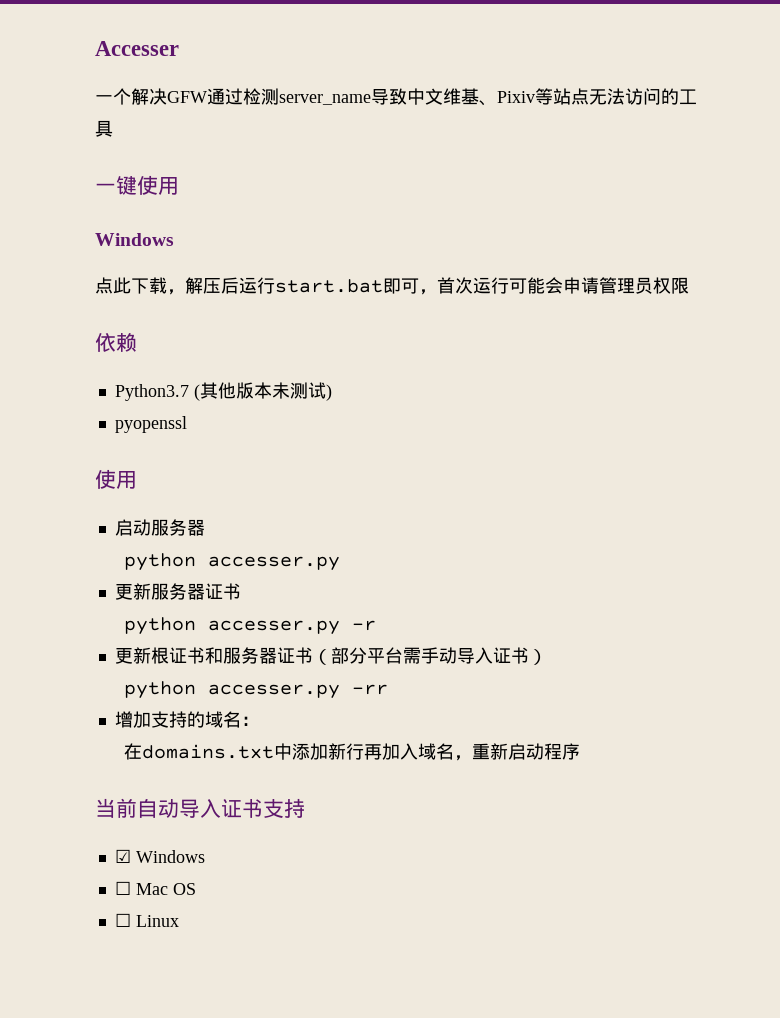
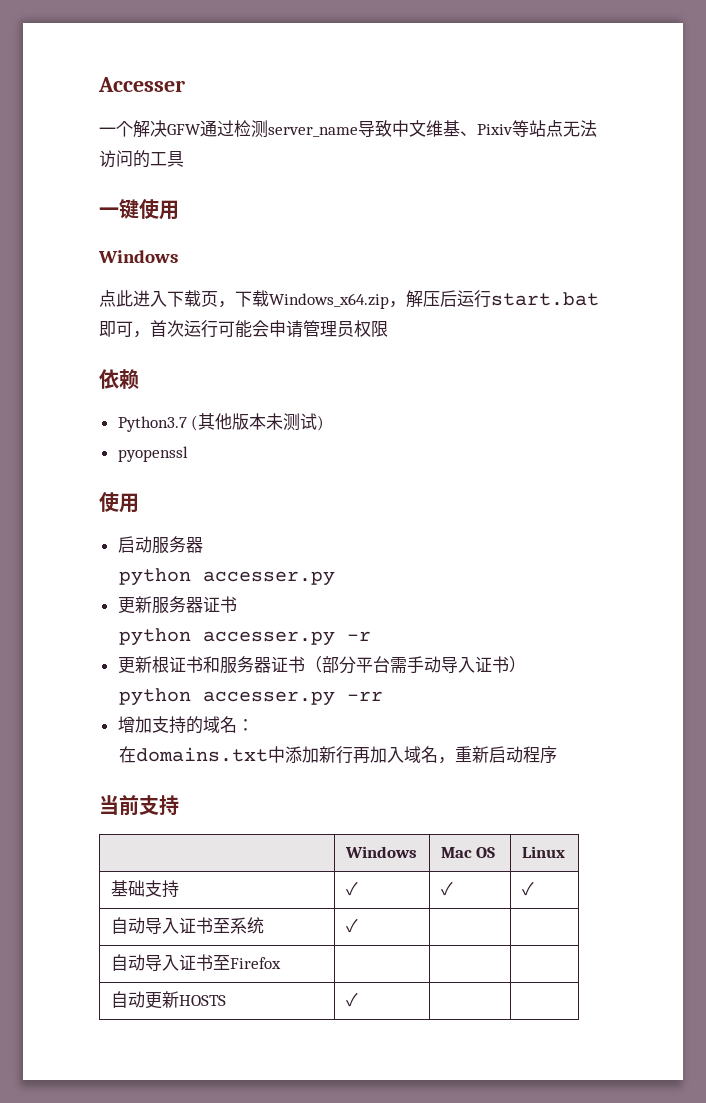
[131,277,167,294] 下载 -> [133,290,389,309] 进入下载页，下载Windows_x64.zip
[137,798,305,818] [114,849,205,863] [114,881,196,895] [114,913,179,927] 自动导入证书支持 // ☑ Windows // ☐ Mac OS // ☐ Linux -> [139,795,179,816] [344,846,417,858] [440,847,496,858] [521,846,565,858] [110,880,179,898] [345,881,358,896] [440,881,453,896] [521,881,534,896] [110,917,264,934] [345,918,358,933] [110,954,281,971] [110,991,226,1009] [345,992,358,1007] 支持 // | Windows | Mac OS | Linux // 基础支持 | ✓ | ✓ | ✓ // 自动导入证书至系统 | ✓ | | // 自动导入证书至Firefox | | | // 自动更新HOSTS | ✓ | |

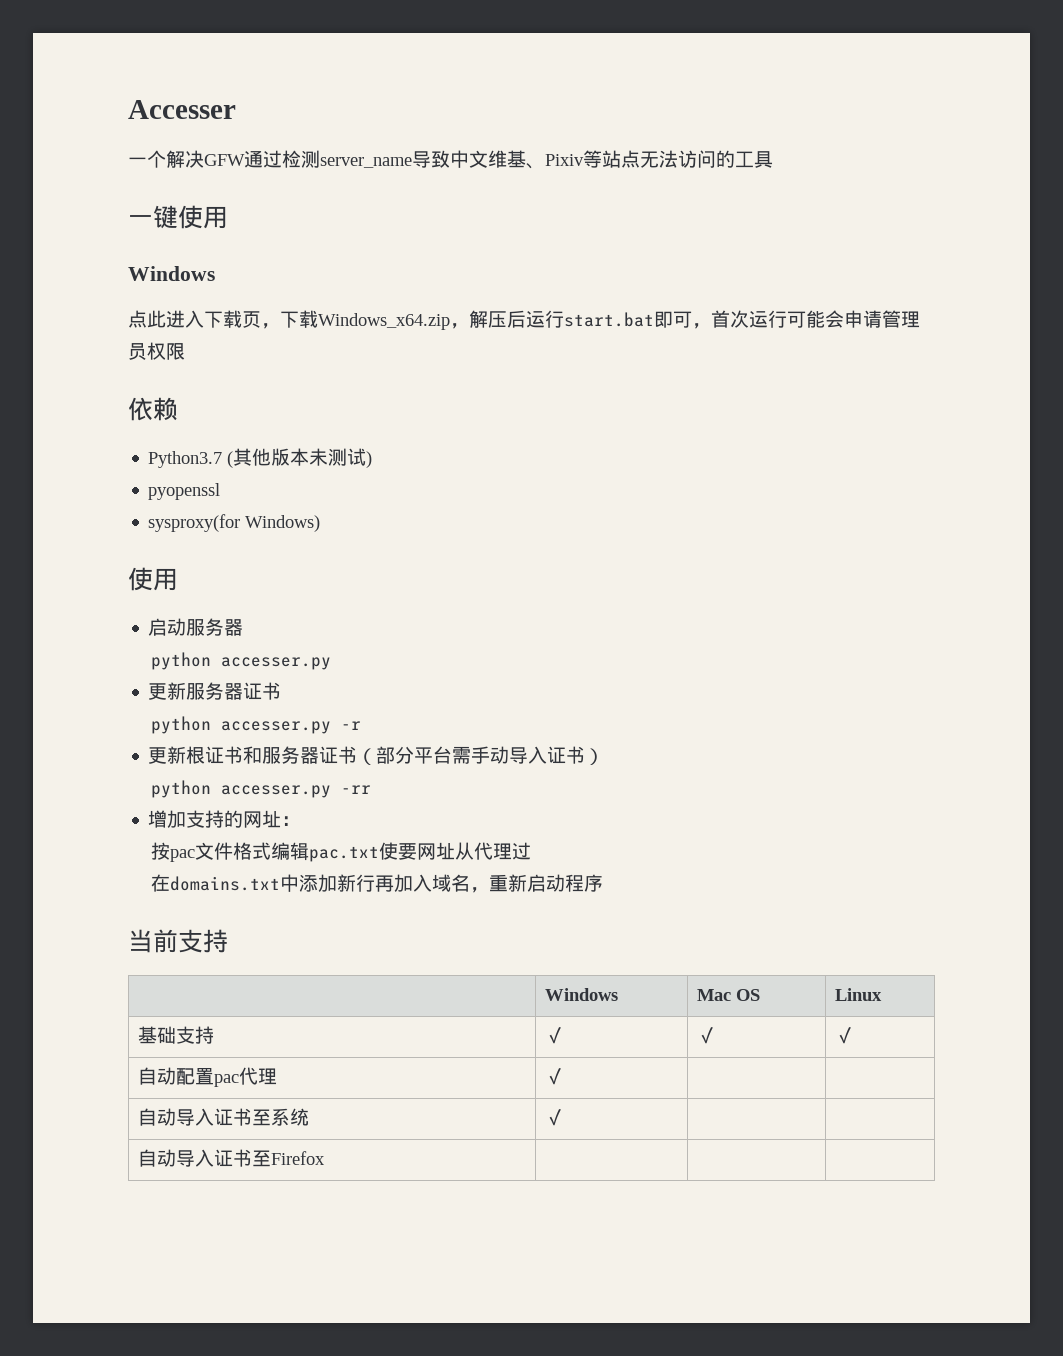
(188, 454) none -> [148,514,321,532] // sysproxy(for Windows)
[202,716,237,733] 域名 -> [243,810,282,828] 网址
(254, 725) none -> [151,842,532,862] // 按pac文件格式编辑pac.txt使要网址从代理过
(534, 888) none -> [138,1067,278,1087] [545,1068,565,1085] // 自动配置pac代理 | ✓ | |
[110,991,226,1009] [345,992,358,1007] // 自动更新HOSTS | ✓ | | -> (326, 1158) none

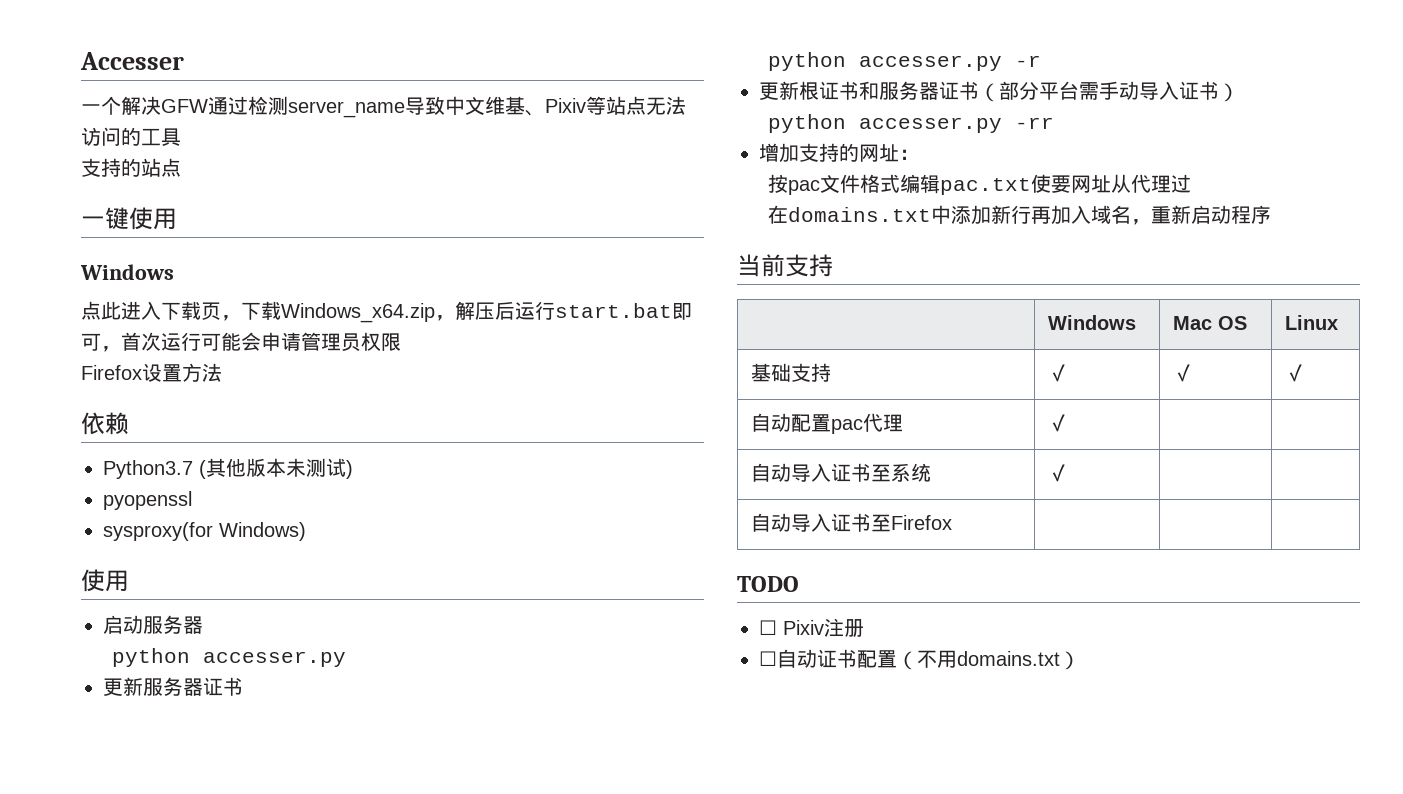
(773, 159) none -> [81,158,181,177] // 支持的站点
(185, 351) none -> [81,363,222,382] // Firefox设置方法
(326, 1158) none -> [737,576,799,592] [759,618,864,637] [759,649,1080,670] // TODO // ☐ Pixiv注册 // ☐自动证书配置（不用domains.txt）

